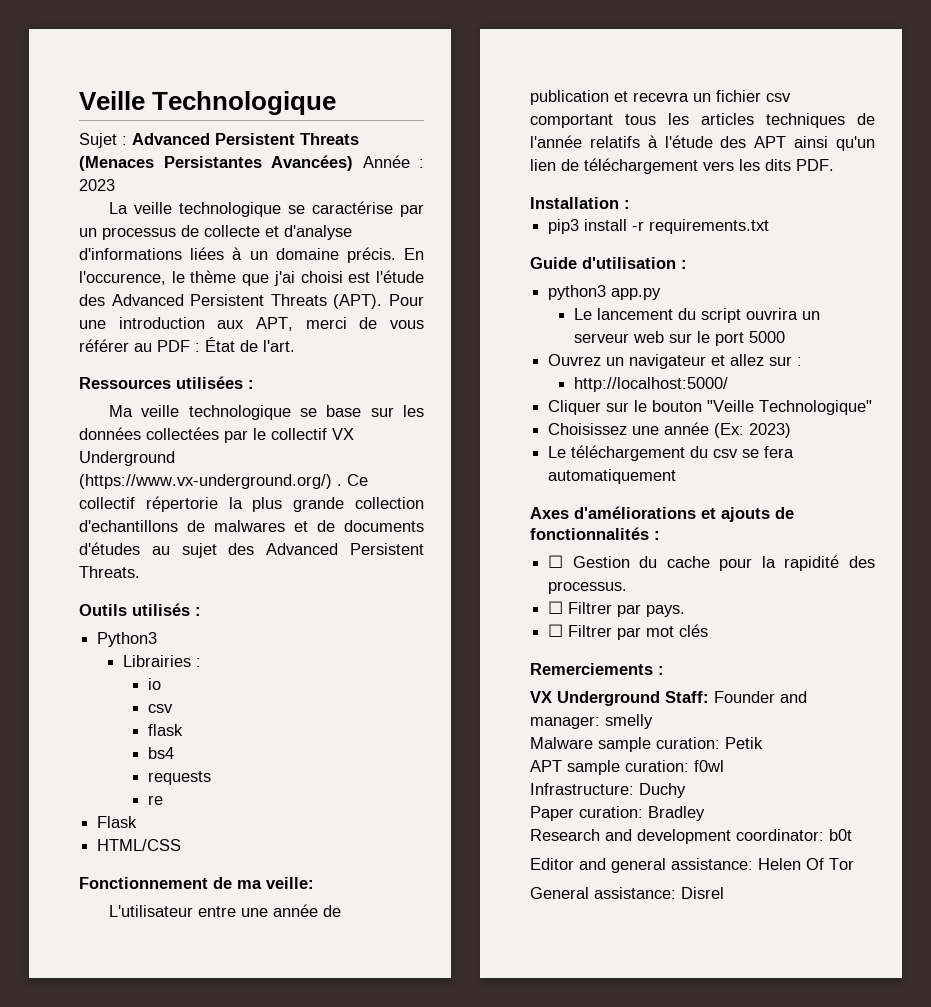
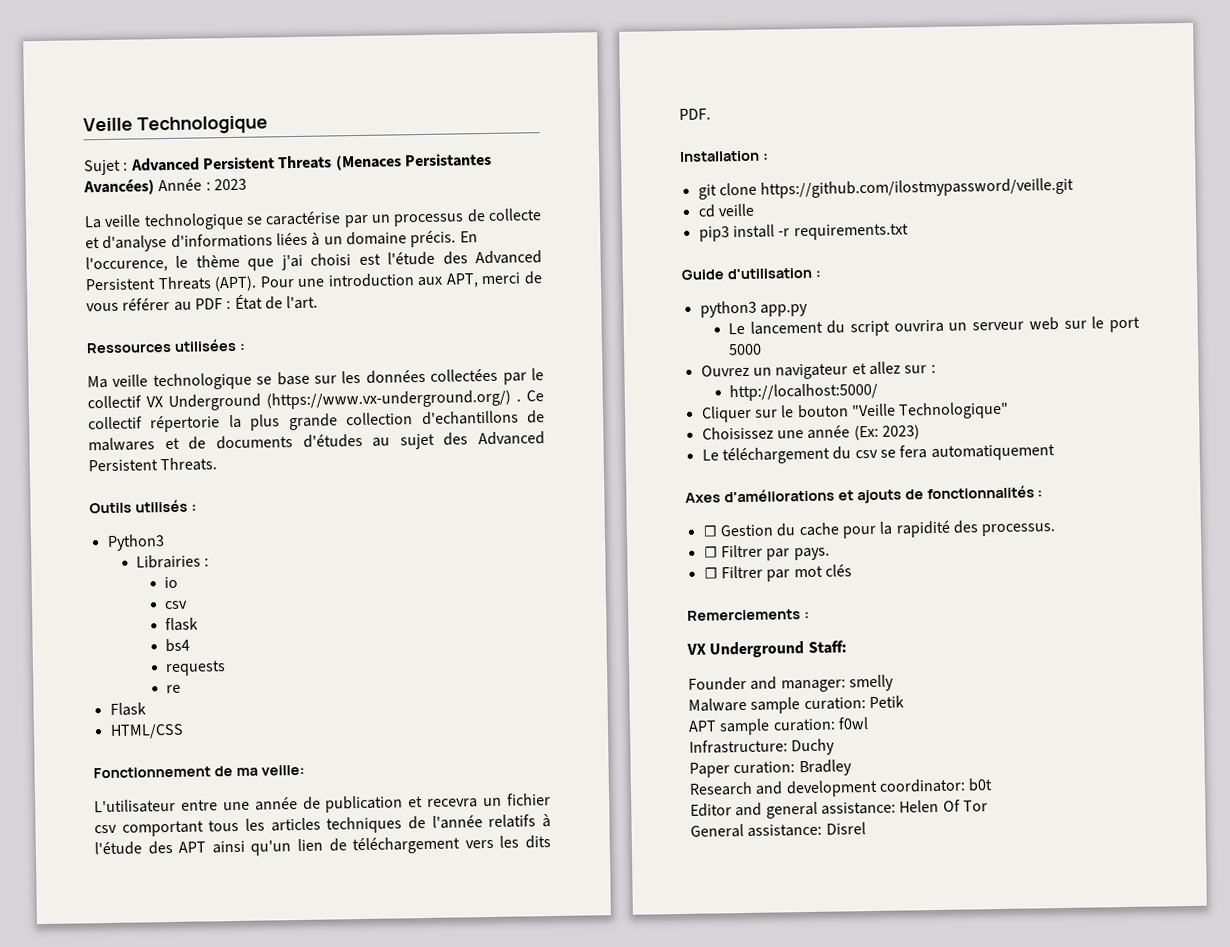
(630, 204) none -> [697,177,1075,200] [697,203,754,218] // git clone https://github.com/ilostmypassword/veille.git // cd veille
(709, 697) none -> (847, 647) //

